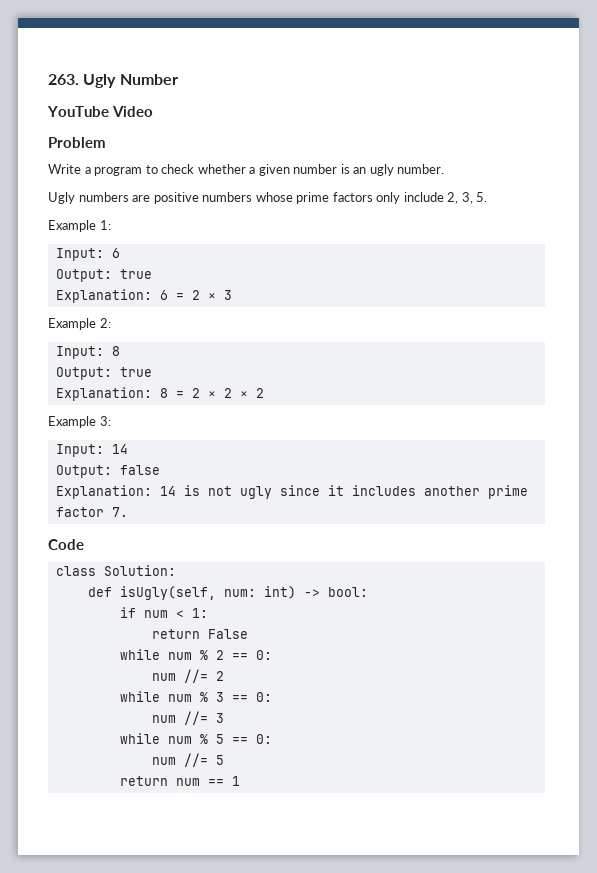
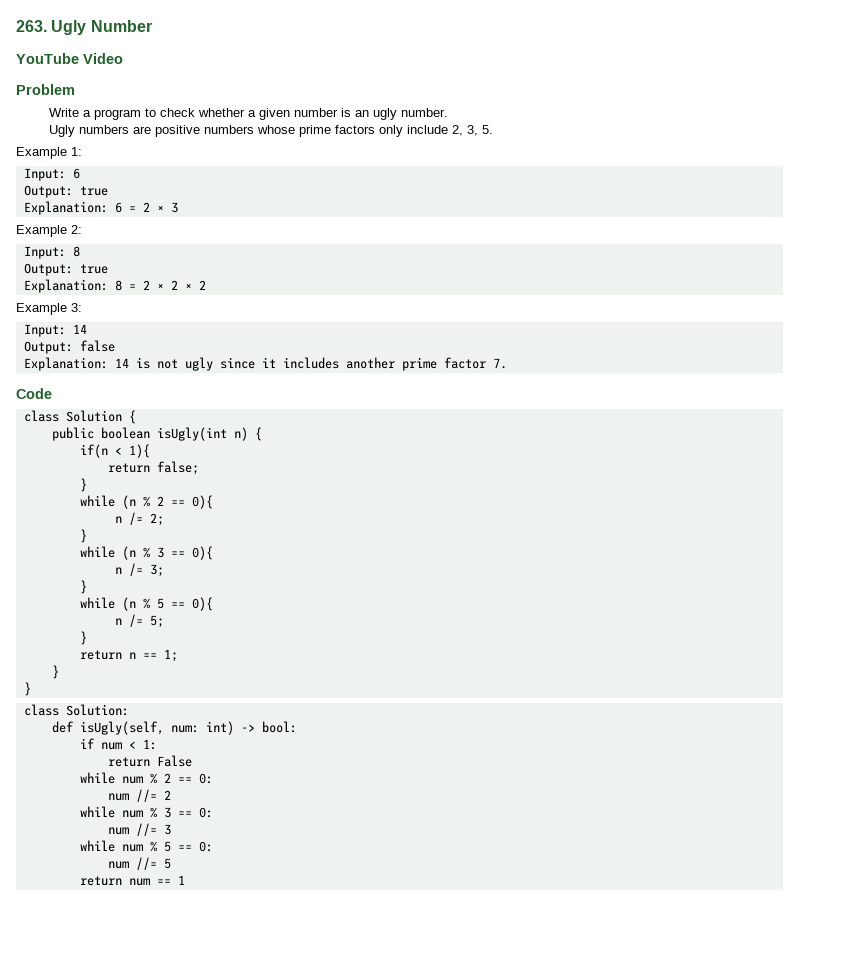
(84, 544) none -> [23,410,136,424] [51,427,262,441] [79,444,150,458] [107,461,199,475] [79,478,87,492] [79,495,213,509] [114,512,164,526] [79,529,87,543] [79,546,213,560] [114,563,164,577] [79,580,87,594] [79,597,213,611] [114,614,164,628] [79,631,87,645] [79,649,178,662] [51,665,59,679] [23,682,31,696] // class Solution { // public boolean isUgly(int n) { // if(n < 1){ // return false; // } // while (n % 2 == 0){ // n /= 2; // } // while (n % 3 == 0){ // n /= 3; // } // while (n % 5 == 0){ // n /= 5; // } // return n == 1; // } // }

